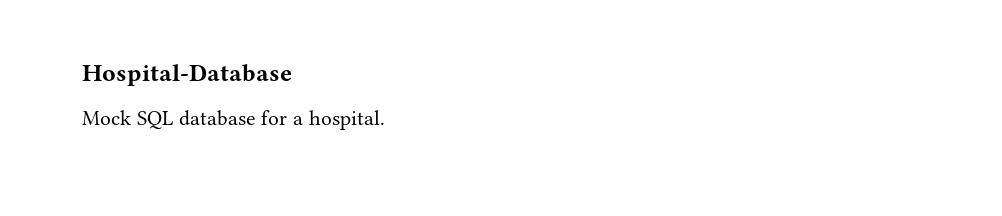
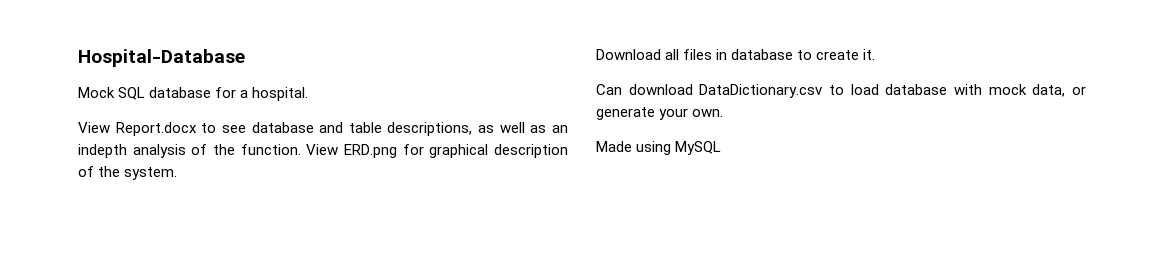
(386, 120) none -> [78,122,568,136] [78,144,568,158] [78,166,178,180] [596,49,876,60] [596,84,1086,98] [596,107,724,120] [596,141,722,155] // View Report.docx to see database and table descriptions, as well as an indepth analysis of the function. View ERD.png for graphical description of the system. // Download all files in database to create it. // Can download DataDictionary.csv to load database with mock data, or generate your own. // Made using MySQL

